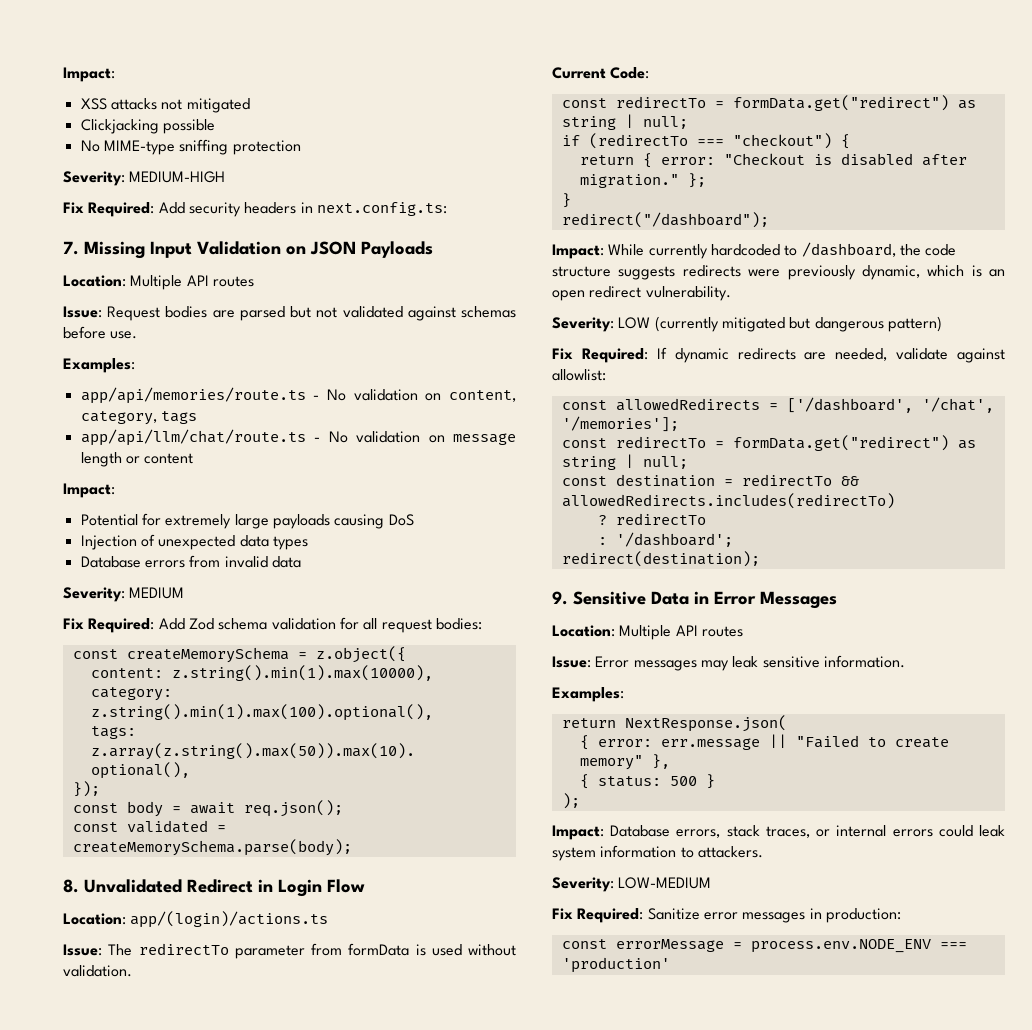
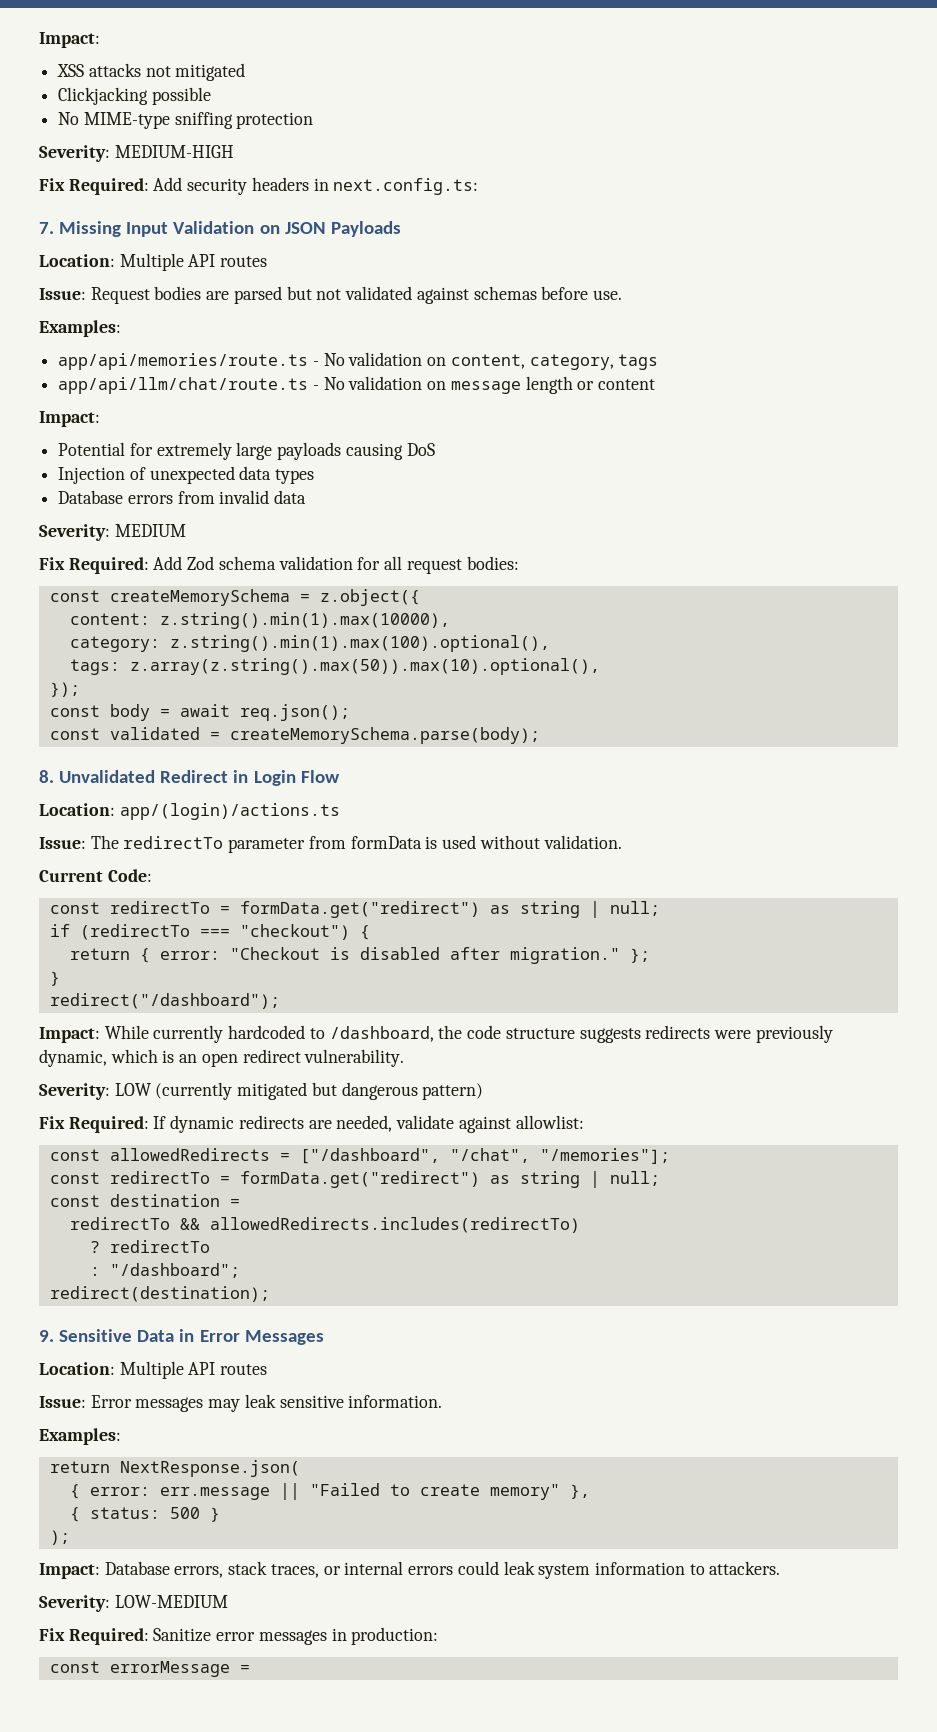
[786,397,994,413] [561,416,679,432] ['/dashboard', '/chat', '/memories']; -> [299,1148,670,1164] ["/dashboard", "/chat", "/memories"];
(733, 482) none -> (240, 1202) //
[615,532,733,547] '/dashboard'; -> [109,1263,240,1278] "/dashboard";
[750,939,967,953] [561,957,670,973] process.env.NODE_ENV === 'production' -> (250, 1668) none

